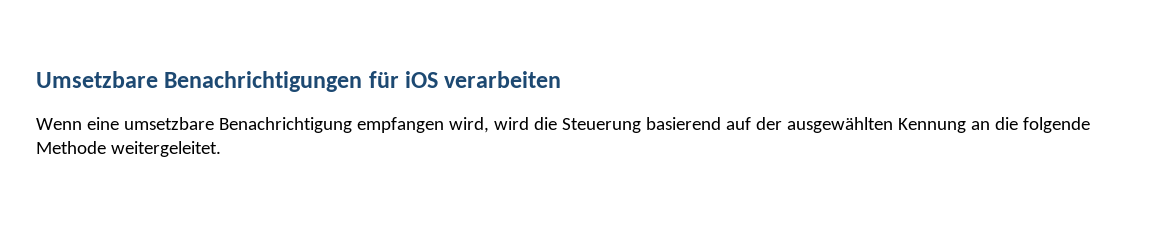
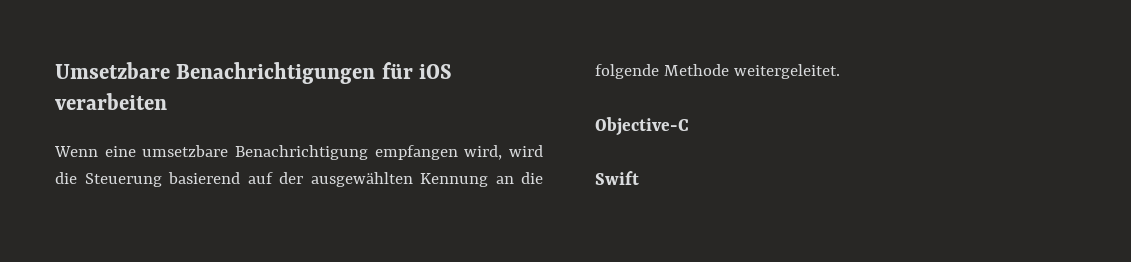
(221, 149) none -> [595,117,689,136] [595,171,639,185] // Objective-C // Swift

